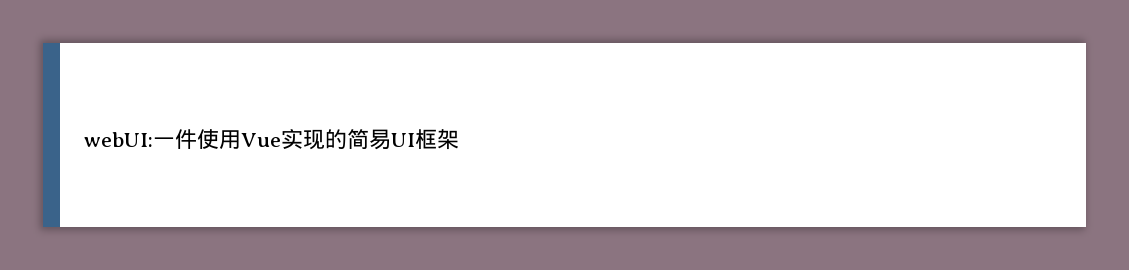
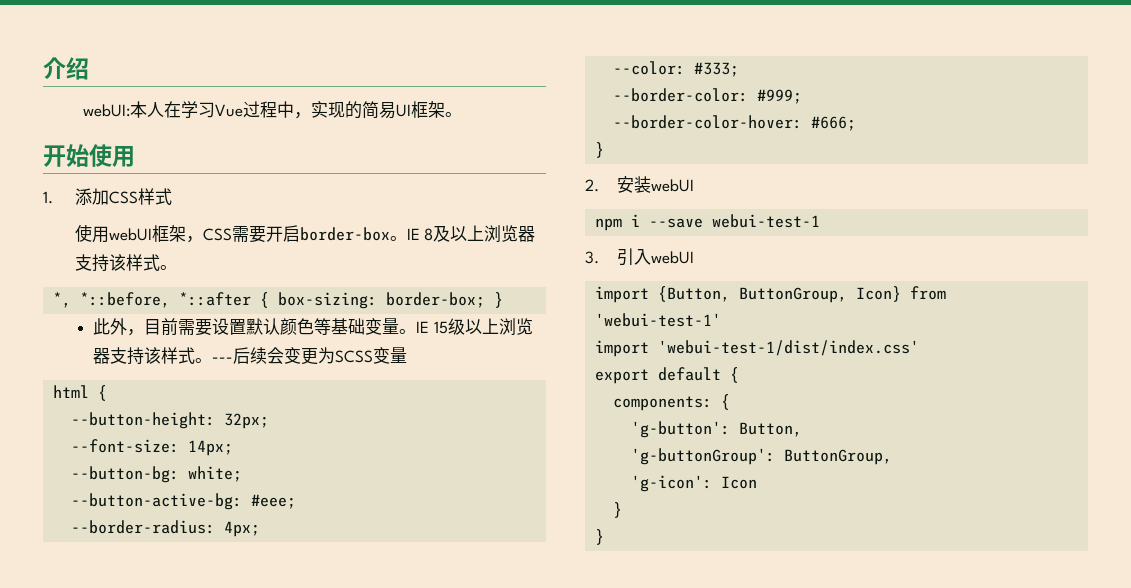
[84,129,281,149] webUI:一件使用Vue -> [43,57,89,80] [82,101,311,119] 介绍 // webUI:本人在学习Vue过程中，
(459, 139) none -> [444,112,462,117] [43,144,135,167] [43,188,172,205] [74,224,536,243] [74,254,177,272] [53,292,504,309] [93,318,533,336] [93,347,408,365] [53,385,108,401] [71,412,270,429] [71,439,234,456] [71,466,243,483] [71,493,297,510] [71,520,261,537] [613,61,740,77] [613,88,803,104] [613,115,857,131] [595,142,605,158] [585,176,694,193] [595,214,821,231] [585,248,694,266] [595,286,947,303] [595,313,722,327] [595,340,920,357] [595,367,740,384] [613,394,731,411] [631,421,803,438] [631,448,893,465] [631,475,758,492] [613,502,623,518] [595,529,605,545] 。 // 开始使用 // 1.添加CSS样式 // 使用webUI框架，CSS需要开启border-box。IE 8及以上浏览器支持该样式。 // *, *::before, *::after { box-sizing: border-box; } // 此外，目前需要设置默认颜色等基础变量。IE 15级以上浏览器支持该样式。---后续会变更为SCSS变量 // html { // --button-height: 32px; // --font-size: 14px; // --button-bg: white; // --button-active-bg: #eee; // --border-radius: 4px; // --color: #333; // --border-color: #999; // --border-color-hover: #666; // } // 2.安装webUI // npm i --save webui-test-1 // 3.引入webUI // import {Button, ButtonGroup, Icon} from 'webui-test-1' // import 'webui-test-1/dist/index.css' // export default { // components: { // 'g-button': Button, // 'g-buttonGroup': ButtonGroup, // 'g-icon': Icon // } // }

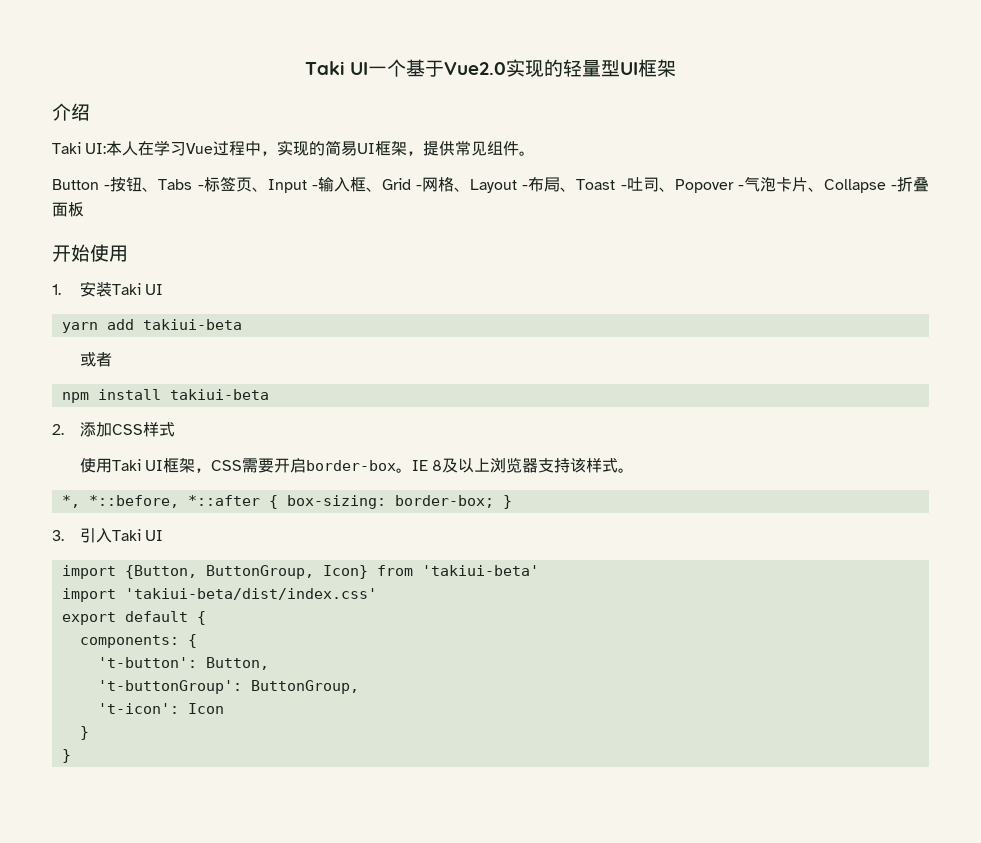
(43, 68) none -> [305,59,676,77] Taki UI一个基于Vue2.0实现的轻量型UI框架 //
[82,104,130,117] webUI: -> [52,142,107,154] Taki UI:
[444,112,462,117] [43,144,135,167] [43,191,53,204] 。 // 开始使用 // 1. -> [407,141,536,156] [52,176,929,193] [52,202,84,217] [52,244,128,262] [52,281,164,297] [61,319,242,333] [79,352,112,367] [61,389,269,403] [52,424,64,435] ，提供常见组件。 // Button -按钮、Tabs -标签页、Input -输入框、Grid -网格、Layout -布局、Toast -吐司、Popover -气泡卡片、Collapse -折叠面板 // 开始使用 // 1.安装Taki UI // yarn add takiui-beta // 或者 // npm install takiui-beta // 2.
[108,228,152,241] webUI -> [111,459,164,471] Taki UI
[93,318,533,336] [93,347,408,365] [53,385,108,401] [71,412,270,429] [71,439,234,456] [71,466,243,483] [71,493,297,510] [71,520,261,537] [613,61,740,77] [613,88,803,104] [613,115,857,131] [595,142,605,158] [585,176,694,193] [595,214,821,231] // 此外，目前需要设置默认颜色等基础变量。IE 15级以上浏览器支持该样式。---后续会变更为SCSS变量 // html { // --button-height: 32px; // --font-size: 14px; // --button-bg: white; // --button-active-bg: #eee; // --border-radius: 4px; // --color: #333; // --border-color: #999; // --border-color-hover: #666; // } // 2.安装webUI // npm i --save webui-test-1 -> (512, 502) none
[650,251,694,264] webUI -> [111,529,164,541] Taki UI
[595,313,722,327] [595,340,920,357] 'webui-test-1' // import 'webui-test-1/dist/index.css' -> [421,565,539,576] [61,588,377,602] 'takiui-beta' // import 'takiui-beta/dist/index.css'
[631,421,731,438] 'g-button': -> [97,657,197,668] 't-button':
[631,448,776,465] 'g-buttonGroup': -> [97,680,242,694] 't-buttonGroup':
[631,475,713,492] 'g-icon': -> [97,703,179,714] 't-icon':

